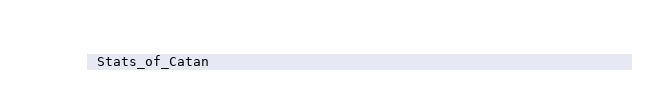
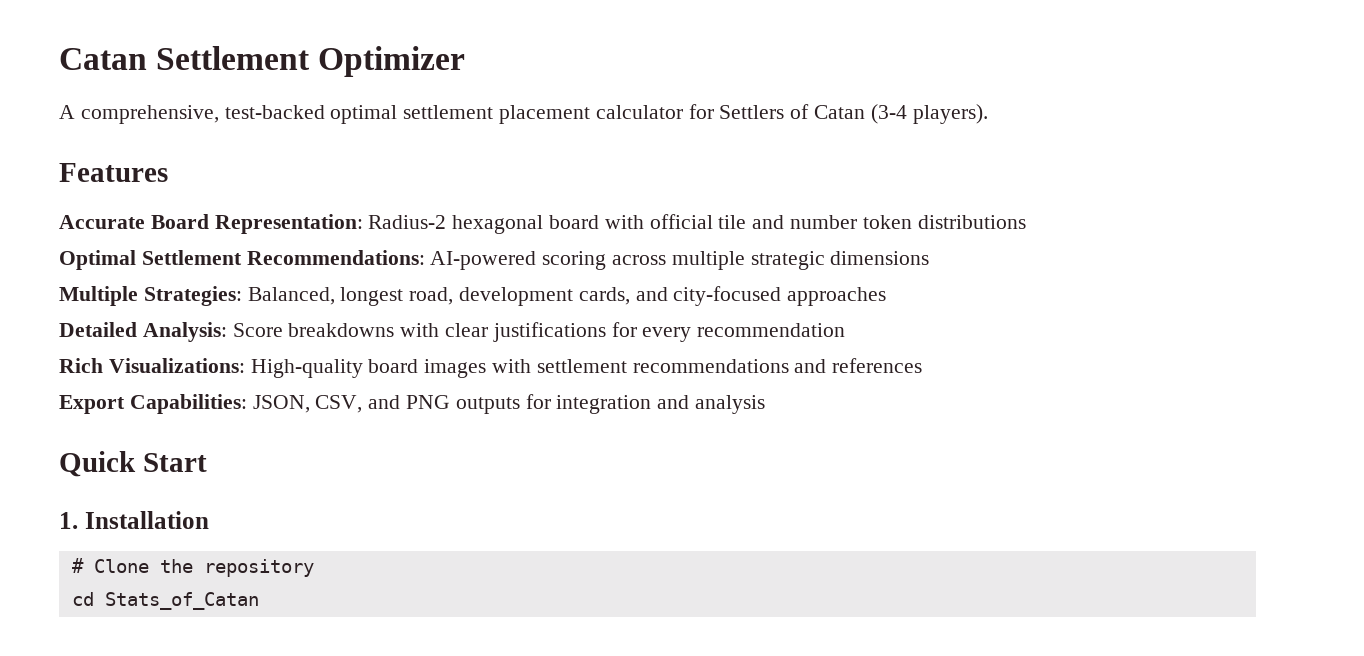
(96, 62) none -> [59,46,466,77] [59,104,988,124] [59,163,168,182] [59,214,1026,234] [59,250,930,270] [59,286,887,306] [59,322,846,342] [59,358,923,378] [59,394,766,414] [59,451,207,477] [59,511,209,529] [71,558,314,577] [71,592,94,606] Catan Settlement Optimizer // A comprehensive, test-backed optimal settlement placement calculator for Settlers of Catan (3-4 players). // Features // Accurate Board Representation: Radius-2 hexagonal board with official tile and number token distributions // Optimal Settlement Recommendations: AI-powered scoring across multiple strategic dimensions // Multiple Strategies: Balanced, longest road, development cards, and city-focused approaches // Detailed Analysis: Score breakdowns with clear justifications for every recommendation // Rich Visualizations: High-quality board images with settlement recommendations and references // Export Capabilities: JSON, CSV, and PNG outputs for integration and analysis // Quick Start // 1. Installation // # Clone the repository // cd

